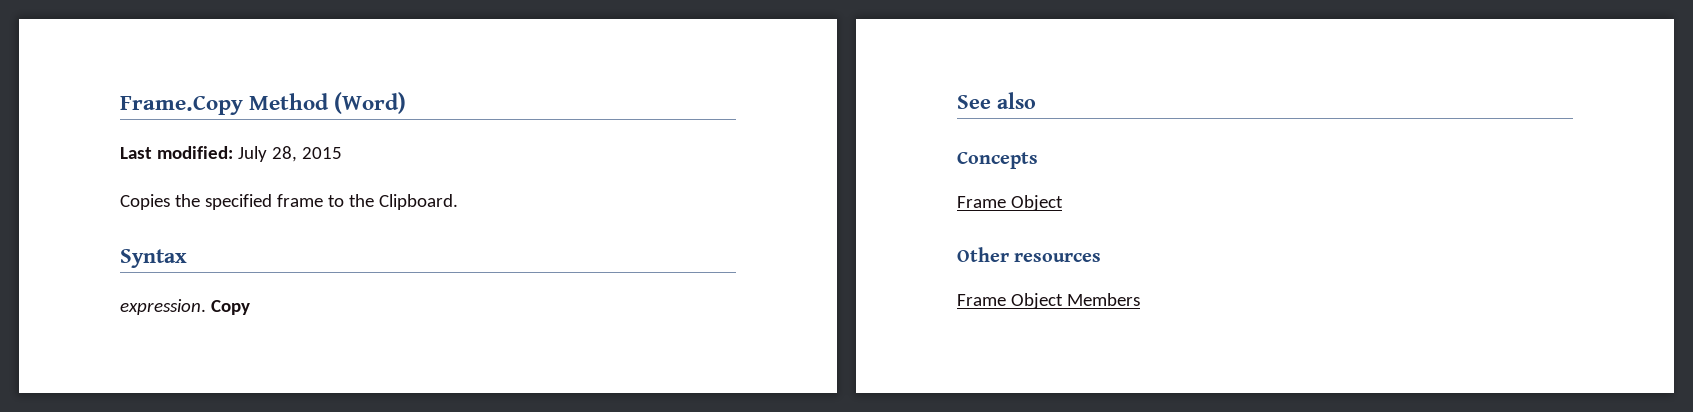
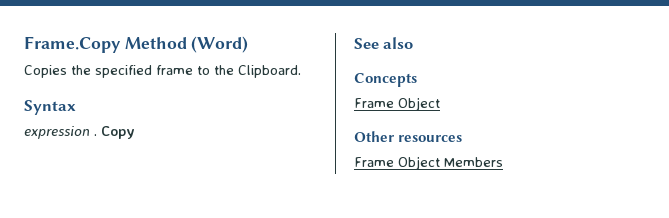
[120,146,342,162] // Last modified: July 28, 2015 -> (249, 44) none
[120,299,206,315] expression. -> [24,126,97,139] expression .

